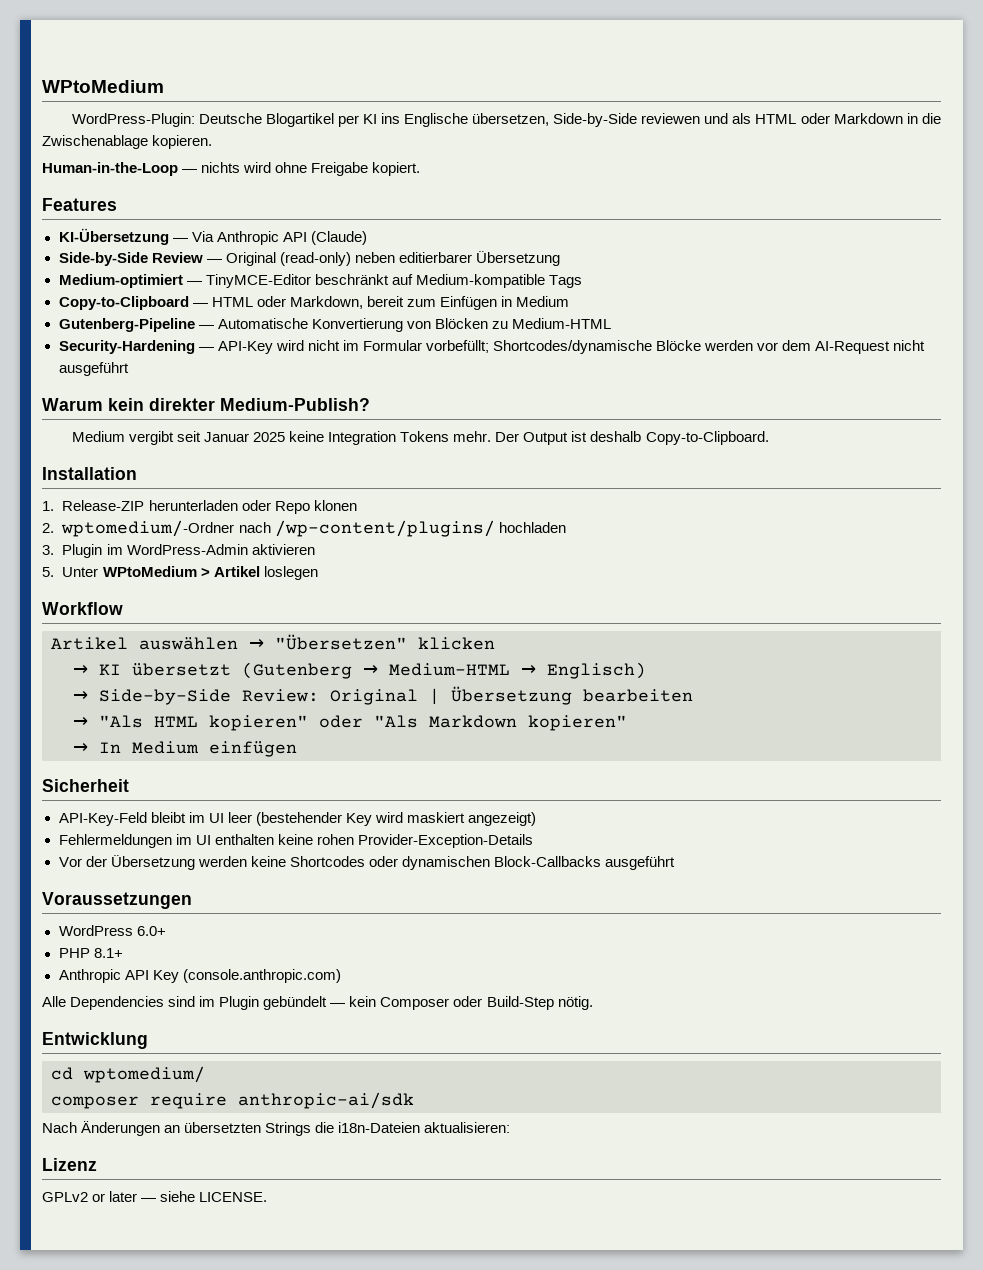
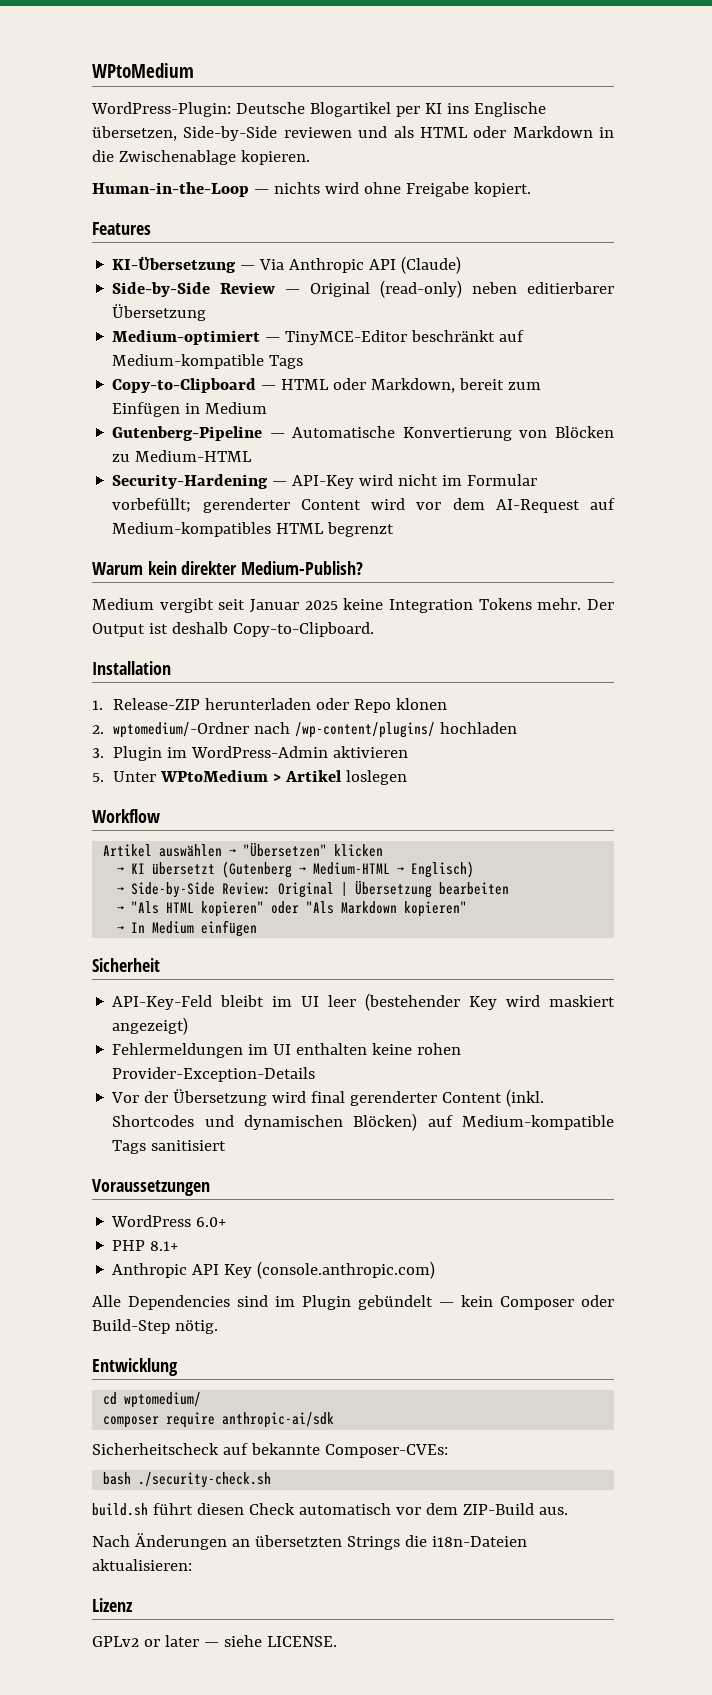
[492,340,926,354] [58,362,129,376] Shortcodes/dynamische Blöcke werden vor dem AI-Request nicht ausgeführt -> [202,498,615,513] [112,522,395,537] gerenderter Content wird vor dem AI-Request auf Medium-kompatibles HTML begrenzt
[197,856,675,870] werden keine Shortcodes oder dynamischen Block-Callbacks ausgeführt -> [272,1089,545,1107] [112,1113,614,1131] [112,1140,227,1154] wird final gerenderter Content (inkl. Shortcodes und dynamischen Blöcken) auf Medium-kompatible Tags sanitisiert
(414, 1100) none -> [92,1443,448,1458] [103,1472,272,1488] [92,1503,568,1516] // Sicherheitscheck auf bekannte Composer-CVEs: // bash ./security-check.sh // build.sh führt diesen Check automatisch vor dem ZIP-Build aus.

